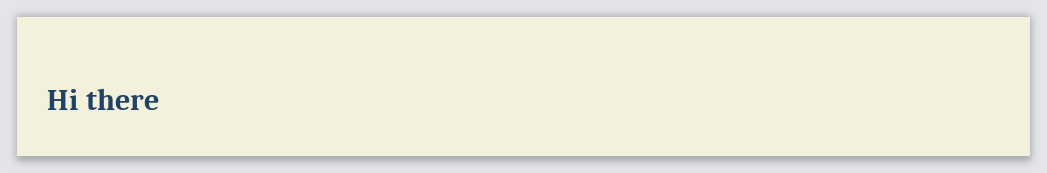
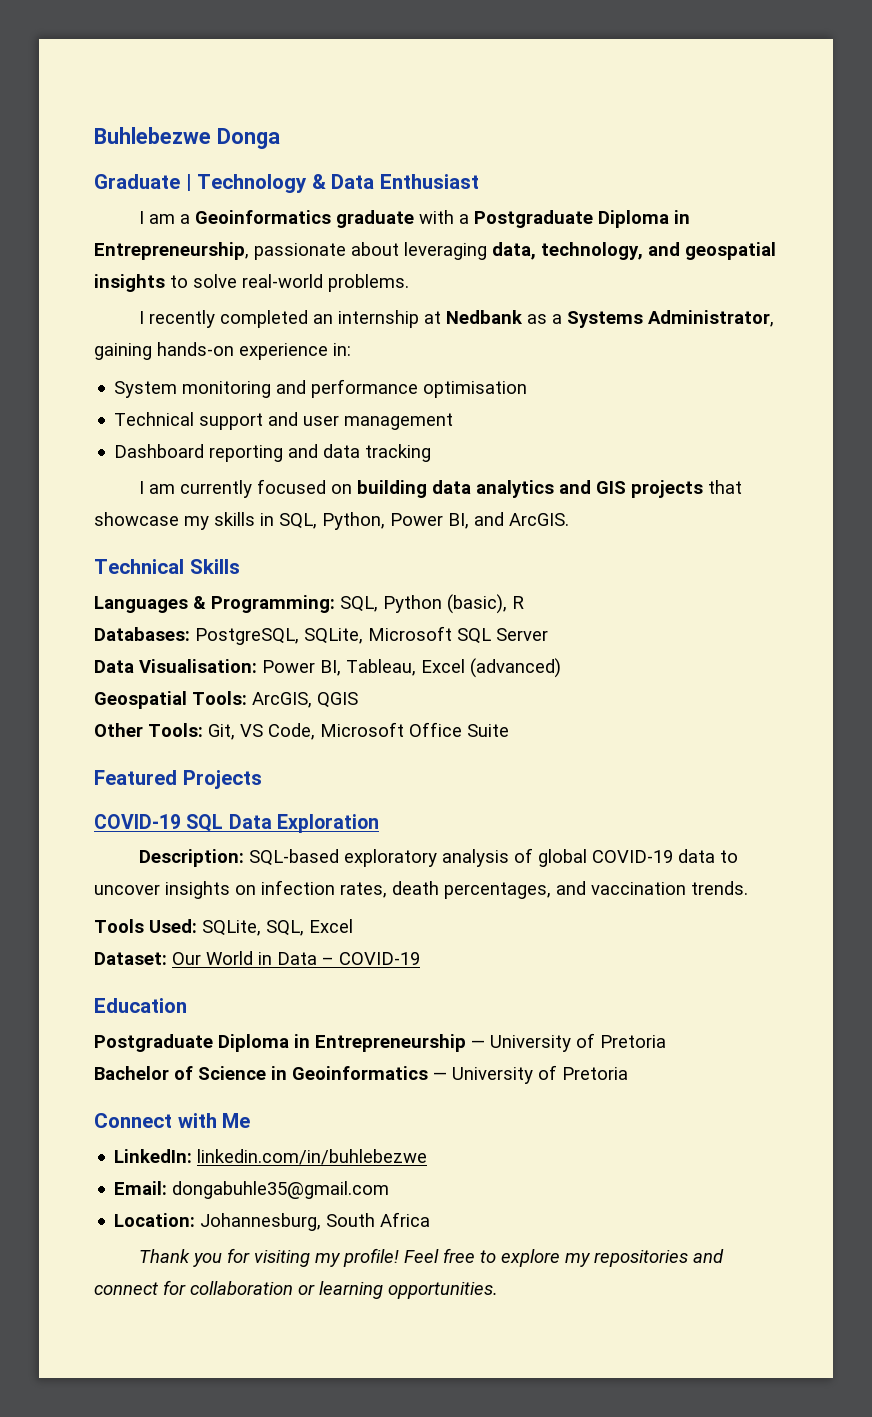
[47,88,159,110] Hi there -> [94,127,280,149] [94,174,479,193] [138,210,690,228] [94,242,776,260] [94,274,409,292] [138,310,774,328] [94,342,351,360] [114,379,528,398] [114,412,454,430] [114,444,432,462] [138,479,742,498] [94,512,569,530] [94,559,240,574] [94,594,524,614] [94,626,548,645] [94,658,561,678] [94,691,358,709] [94,722,509,740] [94,770,262,789] [94,814,379,833] [138,848,738,867] [94,880,748,899] [94,919,353,936] [94,951,420,965] [94,998,187,1013] [94,1033,666,1052] [94,1065,628,1084] [94,1113,251,1128] [114,1149,428,1165] [114,1181,390,1199] [114,1212,431,1231] [138,1248,724,1267] [94,1280,498,1299] Buhlebezwe Donga // Graduate | Technology & Data Enthusiast // I am a Geoinformatics graduate with a Postgraduate Diploma in Entrepreneurship, passionate about leveraging data, technology, and geospatial insights to solve real-world problems. // I recently completed an internship at Nedbank as a Systems Administrator, gaining hands-on experience in: // System monitoring and performance optimisation // Technical support and user management // Dashboard reporting and data tracking // I am currently focused on building data analytics and GIS projects that showcase my skills in SQL, Python, Power BI, and ArcGIS. // Technical Skills // Languages & Programming: SQL, Python (basic), R // Databases: PostgreSQL, SQLite, Microsoft SQL Server // Data Visualisation: Power BI, Tableau, Excel (advanced) // Geospatial Tools: ArcGIS, QGIS // Other Tools: Git, VS Code, Microsoft Office Suite // Featured Projects // COVID-19 SQL Data Exploration // Description: SQL-based exploratory analysis of global COVID-19 data to uncover insights on infection rates, death percentages, and vaccination trends. // Tools Used: SQLite, SQL, Excel // Dataset: Our World in Data – COVID-19 // Education // Postgraduate Diploma in Entrepreneurship — University of Pretoria // Bachelor of Science in Geoinformatics — University of Pretoria // Connect with Me // LinkedIn: linkedin.com/in/buhlebezwe // Email: dongabuhle35@gmail.com // Location: Johannesburg, South Africa // Thank you for visiting my profile! Feel free to explore my repositories and connect for collaboration or learning opportunities.

